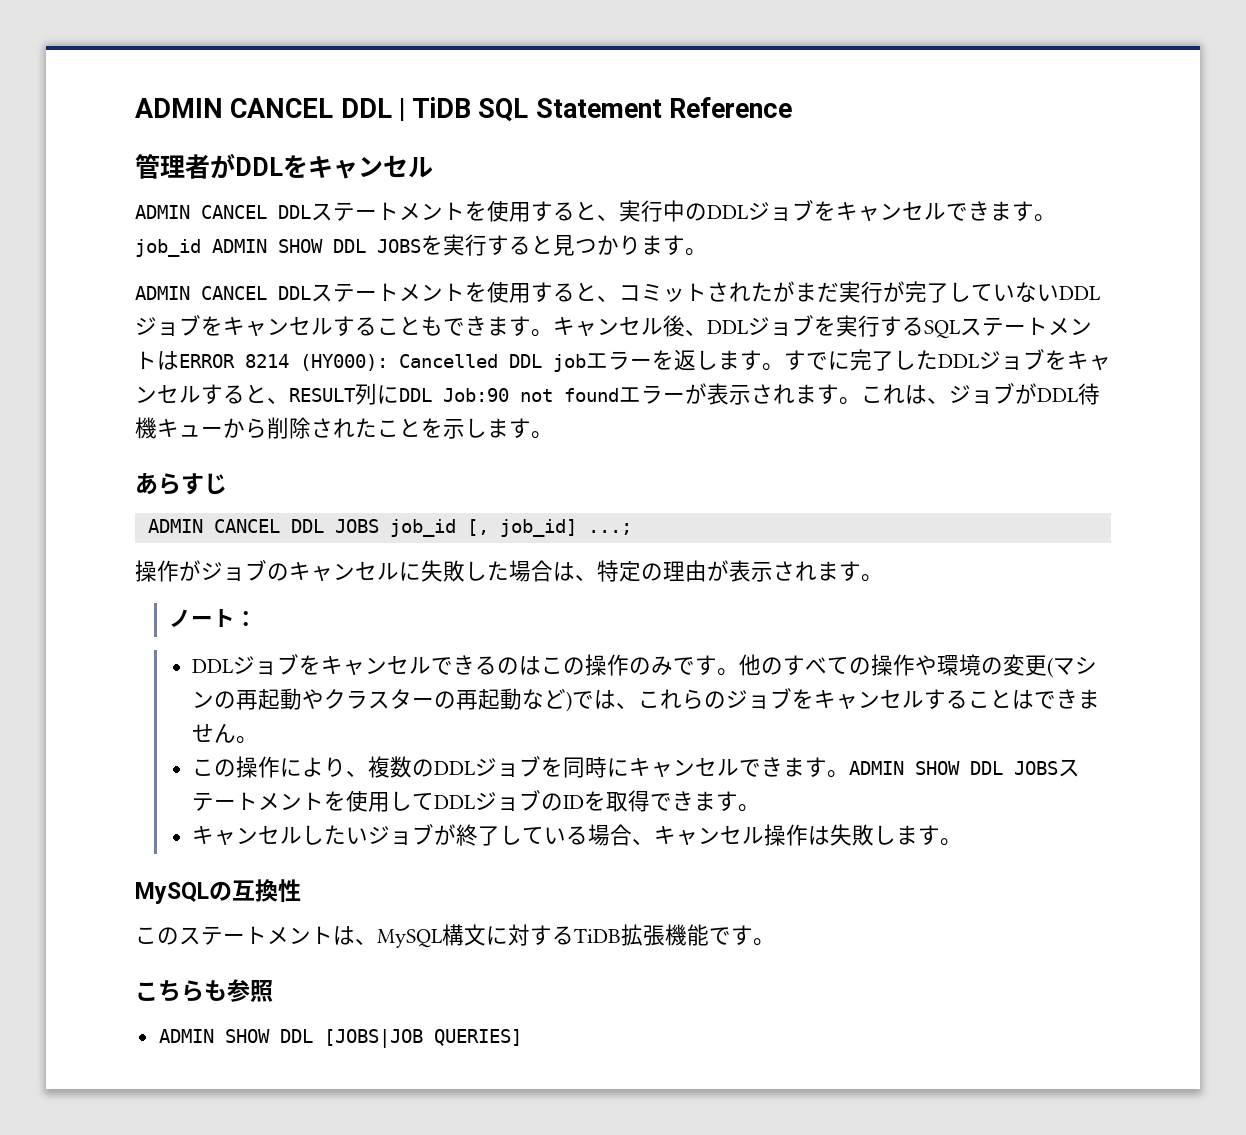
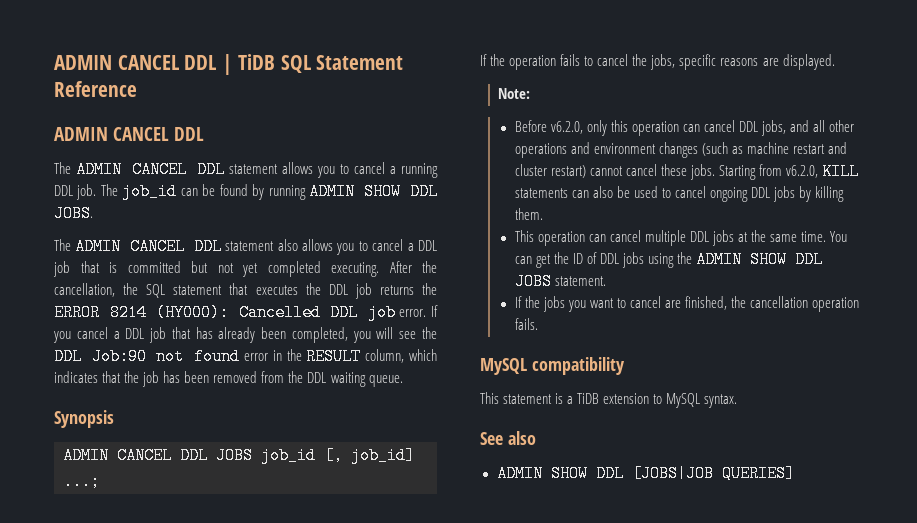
[135,153,433,179] [135,200,1056,222] [135,234,707,257] [135,281,1100,303] [135,315,1092,339] [135,351,179,370] 管理者がDDLをキャンセル // ADMIN CANCEL DDLステートメントを使用すると、実行中のDDLジョブをキャンセルできます。job_id ADMIN SHOW DDL JOBSを実行すると見つかります。 // ADMIN CANCEL DDLステートメントを使用すると、コミットされたがまだ実行が完了していないDDLジョブをキャンセルすることもできます。キャンセル後、DDLジョブを実行するSQLステートメントは -> [54,127,205,141] [54,161,438,178] [54,183,438,200] [54,205,93,222] [54,238,438,255] [53,261,437,277] [54,283,438,299] ADMIN CANCEL DDL // The ADMIN CANCEL DDL statement allows you to cancel a running DDL job. The job_id can be found by running ADMIN SHOW DDL JOBS. // The ADMIN CANCEL DDL statement also allows you to cancel a DDL job that is committed but not yet completed executing. After the cancellation, the SQL statement that executes the DDL job returns the
[586,349,1111,371] [135,383,1100,405] [135,417,553,439] [135,473,227,495] エラーを返します。すでに完了したDDLジョブをキャンセルすると、RESULT列にDDL Job:90 not foundエラーが表示されます。これは、ジョブがDDL待機キューから削除されたことを示します。 // あらすじ -> [399,305,438,317] [53,327,438,343] [54,348,437,365] [54,371,403,387] [54,410,114,428] error. If you cancel a DDL job that has already been completed, you will see the DDL Job:90 not found error in the RESULT column, which indicates that the job has been removed from the DDL waiting queue. // Synopsis
[135,560,883,582] [168,609,257,627] [192,654,1098,678] [192,688,1101,712] [192,723,259,744] [192,756,1081,778] [192,790,761,812] [192,824,963,846] [135,879,301,904] [135,924,775,948] [135,979,273,1002] 操作がジョブのキャンセルに失敗した場合は、特定の理由が表示されます。 // ノート： // DDLジョブをキャンセルできるのはこの操作のみです。他のすべての操作や環境の変更(マシンの再起動やクラスターの再起動など)では、これらのジョブをキャンセルすることはできません。 // この操作により、複数のDDLジョブを同時にキャンセルできます。ADMIN SHOW DDL JOBSステートメントを使用してDDLジョブのIDを取得できます。 // キャンセルしたいジョブが終了している場合、キャンセル操作は失敗します。 // MySQLの互換性 // このステートメントは、MySQL構文に対するTiDB拡張機能です。 // こちらも参照 -> [480,54,835,70] [498,88,531,99] [514,120,855,136] [514,142,848,158] [514,163,860,180] [514,186,845,202] [514,208,543,220] [514,230,848,246] [514,251,824,268] [514,273,606,290] [514,296,860,312] [514,318,538,330] [480,357,625,375] [480,392,738,408] [480,431,536,445] If the operation fails to cancel the jobs, specific reasons are displayed. // Note: // Before v6.2.0, only this operation can cancel DDL jobs, and all other operations and environment changes (such as machine restart and cluster restart) cannot cancel these jobs. Starting from v6.2.0, KILL statements can also be used to cancel ongoing DDL jobs by killing them. // This operation can cancel multiple DDL jobs at the same time. You can get the ID of DDL jobs using the ADMIN SHOW DDL JOBS statement. // If the jobs you want to cancel are finished, the cancellation operation fails. // MySQL compatibility // This statement is a TiDB extension to MySQL syntax. // See also

